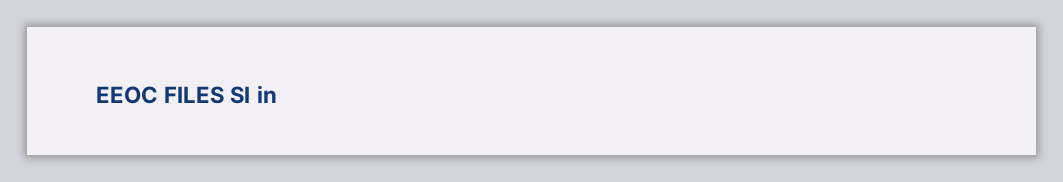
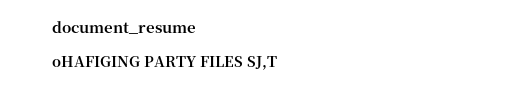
[96,85,277,104] EEOC FILES SI in -> [52,21,196,34] [52,56,277,70] document_resume // oHAFIGING PARTY FILES SJ,T

